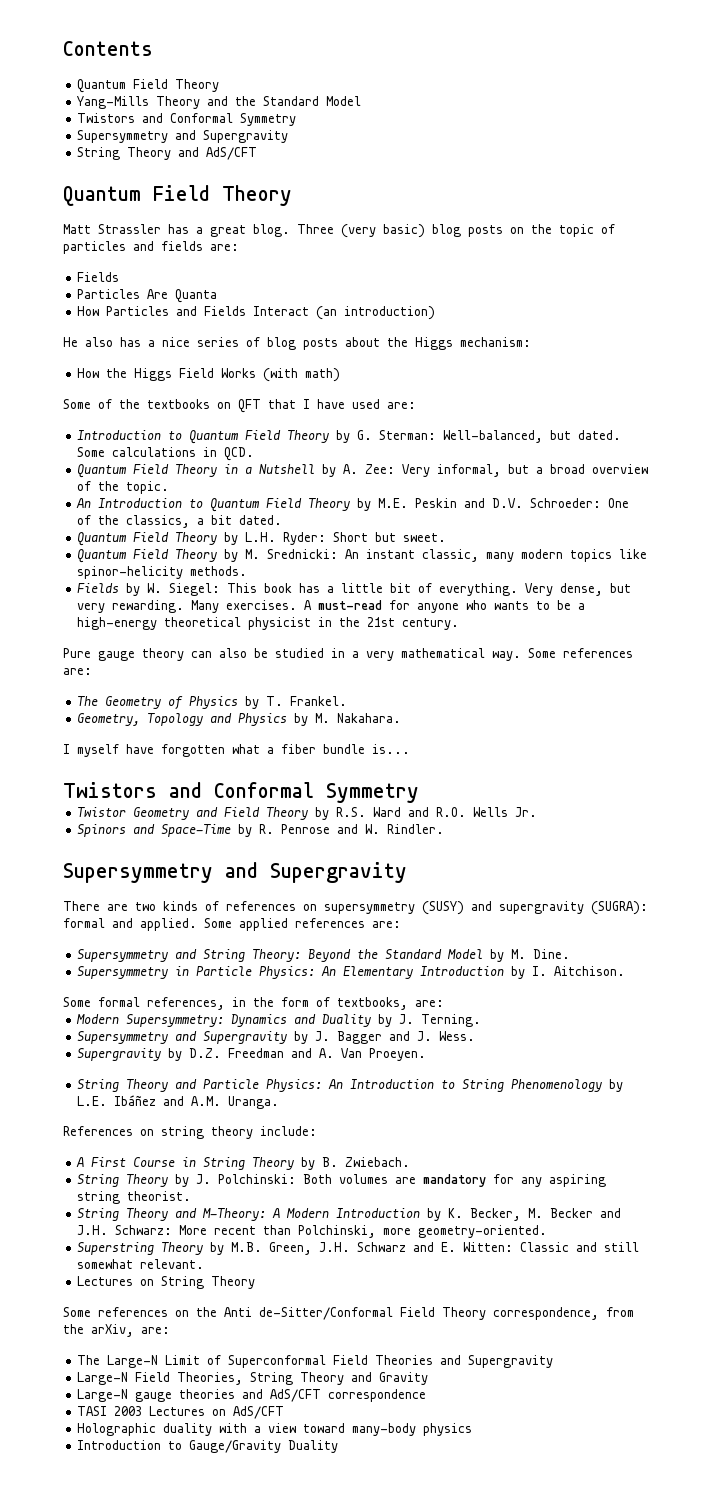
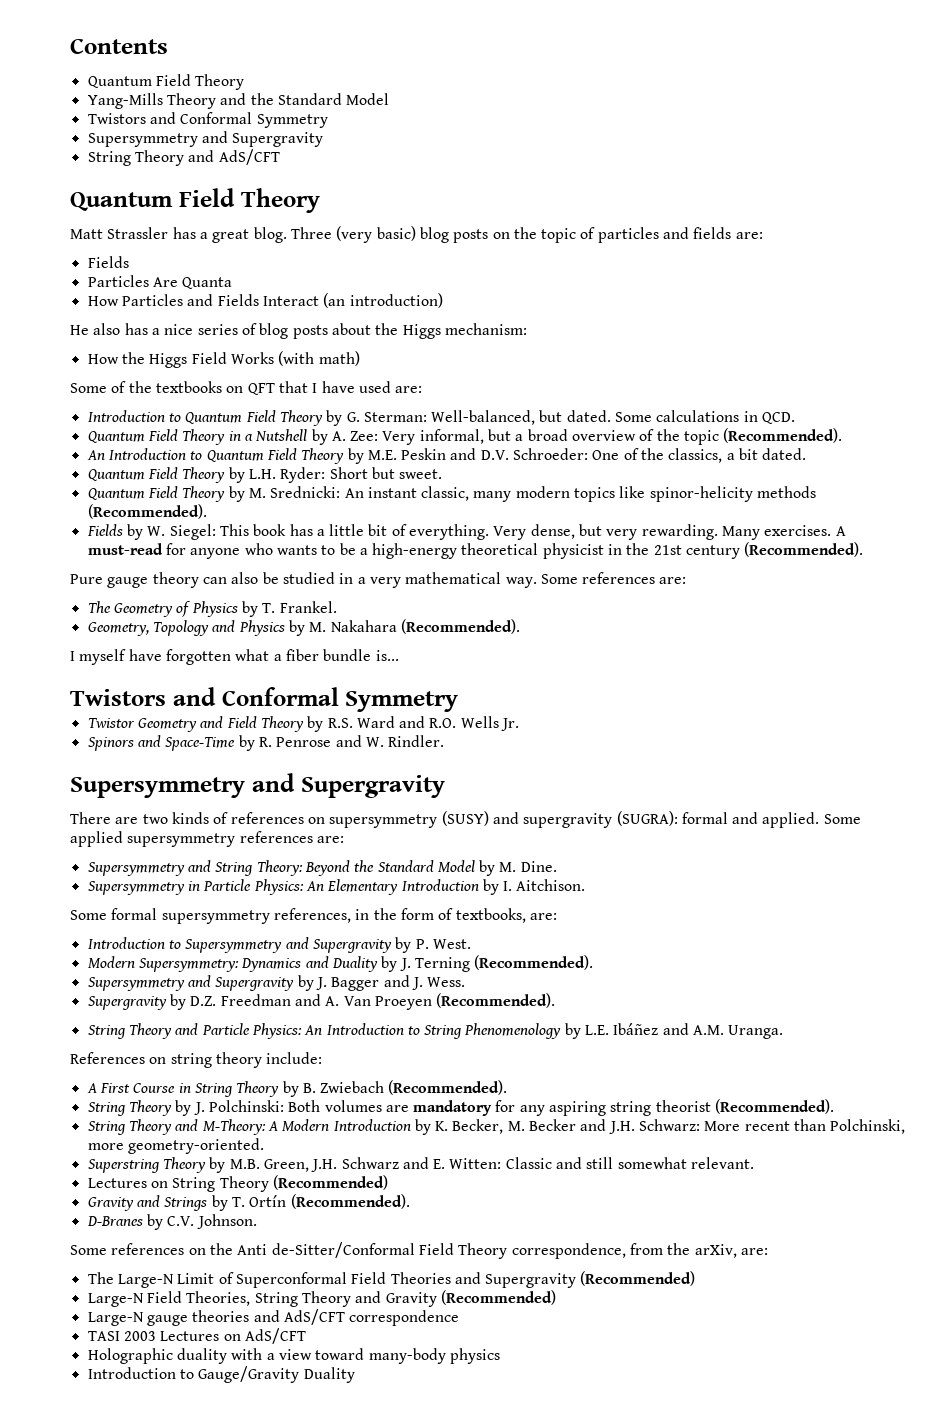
[126,481,170,494] topic. -> [684,428,843,445] topic (Recommended).
[190,566,248,576] methods. -> [757,486,817,498] [87,504,207,519] methods (Recommended).
[402,618,460,630] century. -> [686,542,864,559] century (Recommended).
[337,713,402,723] Nakahara. -> [330,619,520,634] Nakahara (Recommended).
(288, 924) none -> [127,833,236,847] supersymmetry
(140, 1002) none -> [161,910,270,924] supersymmetry
(444, 1003) none -> [87,937,471,953] // Introduction to Supersymmetry and Supergravity by P. West.
[421,1014,482,1027] Terning. -> [414,955,594,972] Terning (Recommended).
[369,1048,427,1061] Proeyen. -> [374,993,556,1010] Proeyen (Recommended).
[345,1157,411,1167] Zwiebach. -> [320,1080,508,1095] Zwiebach (Recommended).
[127,1191,192,1201] theorist. -> [655,1099,835,1114] theorist (Recommended).
(256, 1282) none -> [272,1175,388,1190] [87,1194,410,1211] [86,1214,257,1230] (Recommended) // Gravity and Strings by T. Ortín (Recommended). // D-Branes by C.V. Johnson.
(554, 1361) none -> [580,1271,696,1286] (Recommended)
(429, 1378) none -> [440,1290,556,1305] (Recommended)

